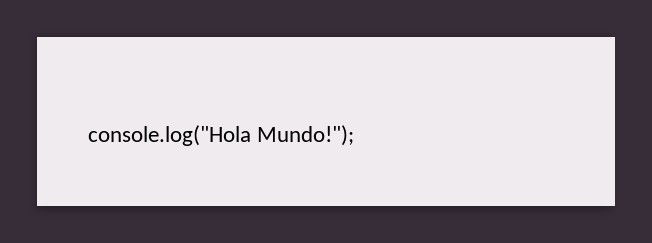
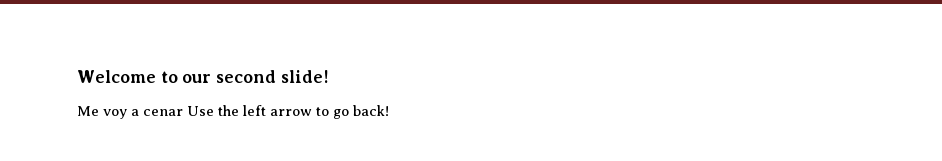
[88,125,355,146] console.log("Hola Mundo!"); -> [77,70,329,83] [77,105,389,119] Welcome to our second slide! // Me voy a cenar Use the left arrow to go back!

